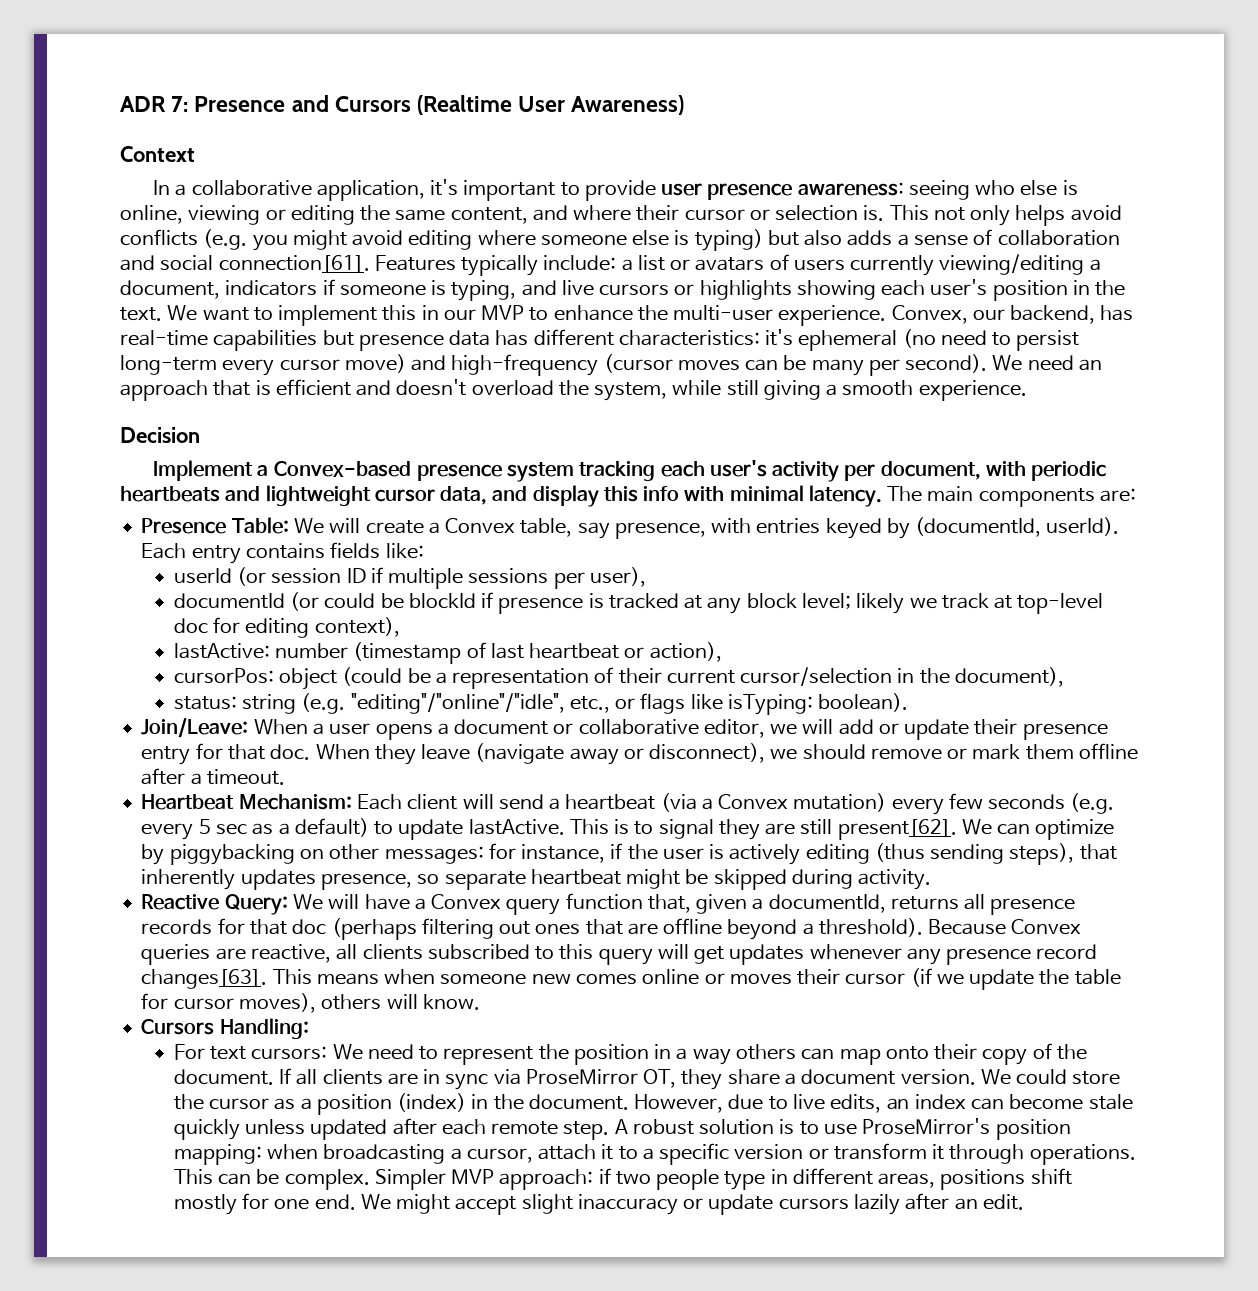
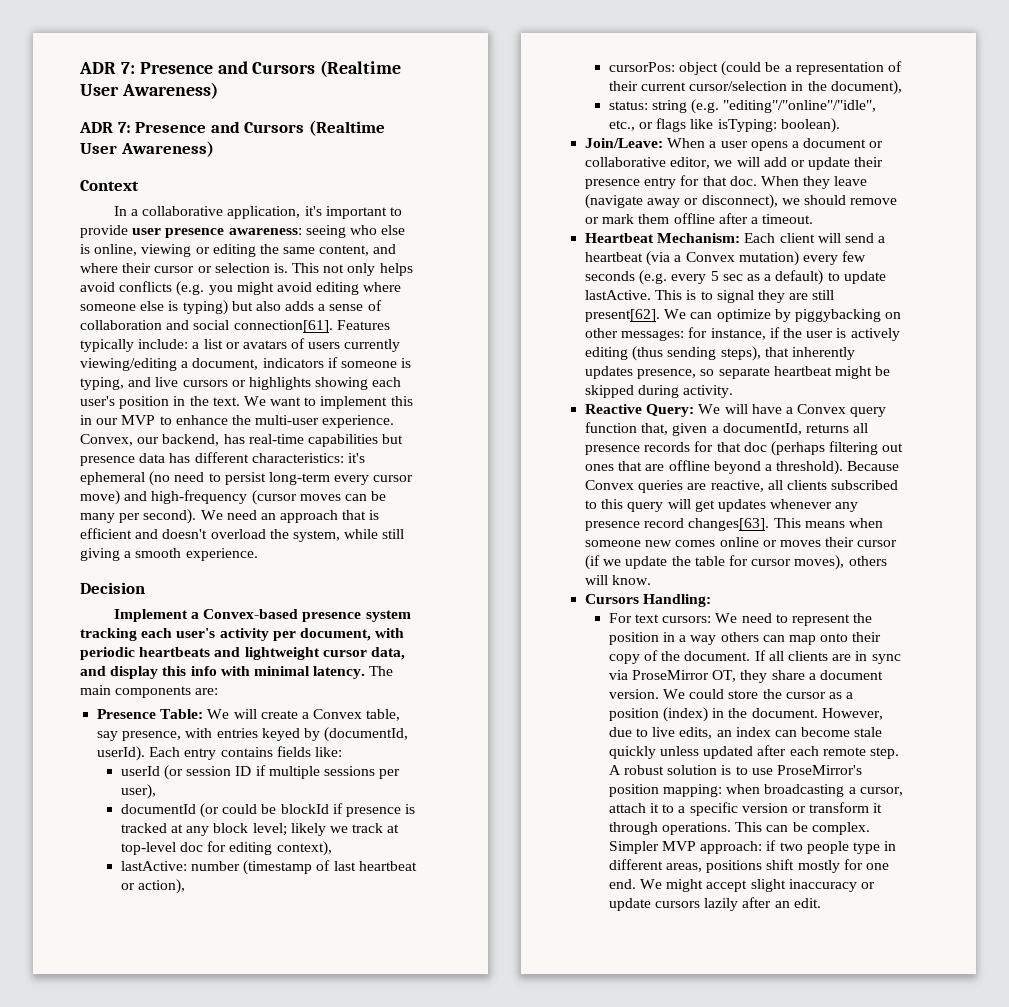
[120,95,685,115] ADR 7: Presence and Cursors (Realtime User Awareness) -> [79,60,402,77] [80,82,218,99] [79,120,385,136] [80,141,214,157] ADR 7: Presence and Cursors (Realtime User Awareness) // ADR 7: Presence and Cursors (Realtime User Awareness)

